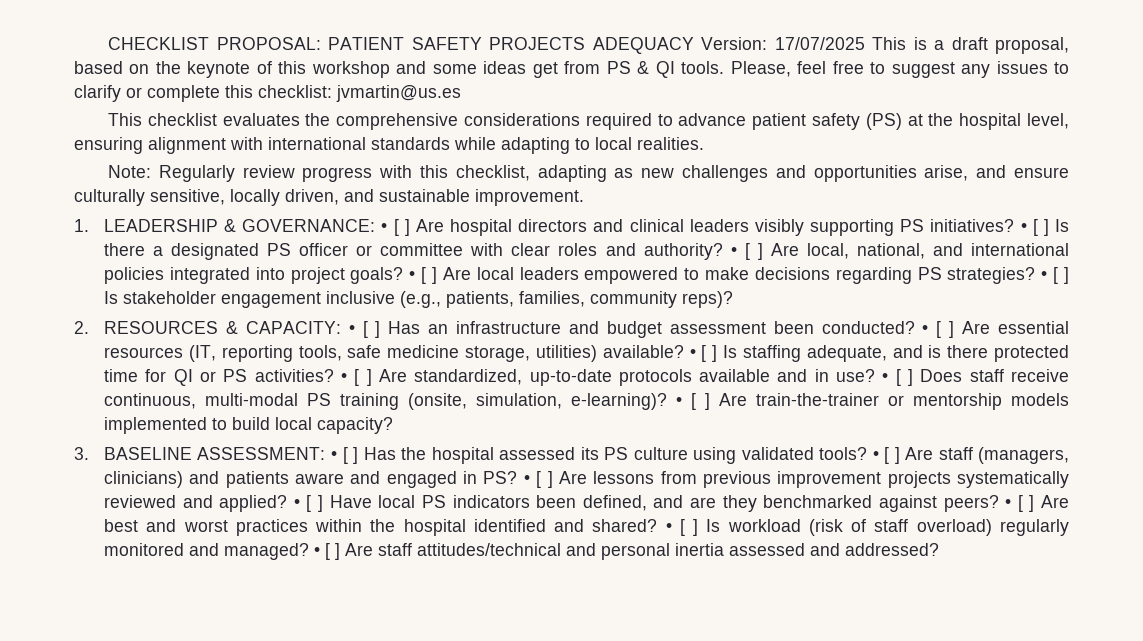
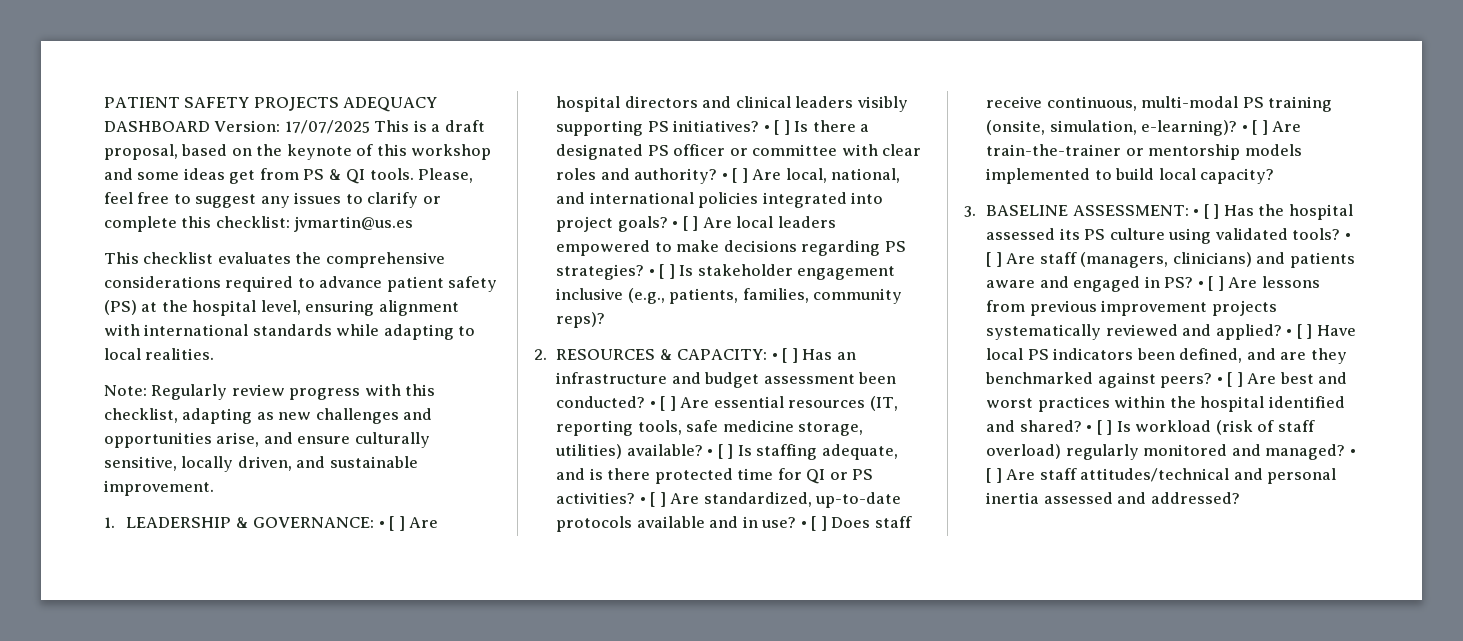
[108,37,321,50] CHECKLIST PROPOSAL: -> (104, 102) none
(694, 45) none -> [104,121,210,132] DASHBOARD

